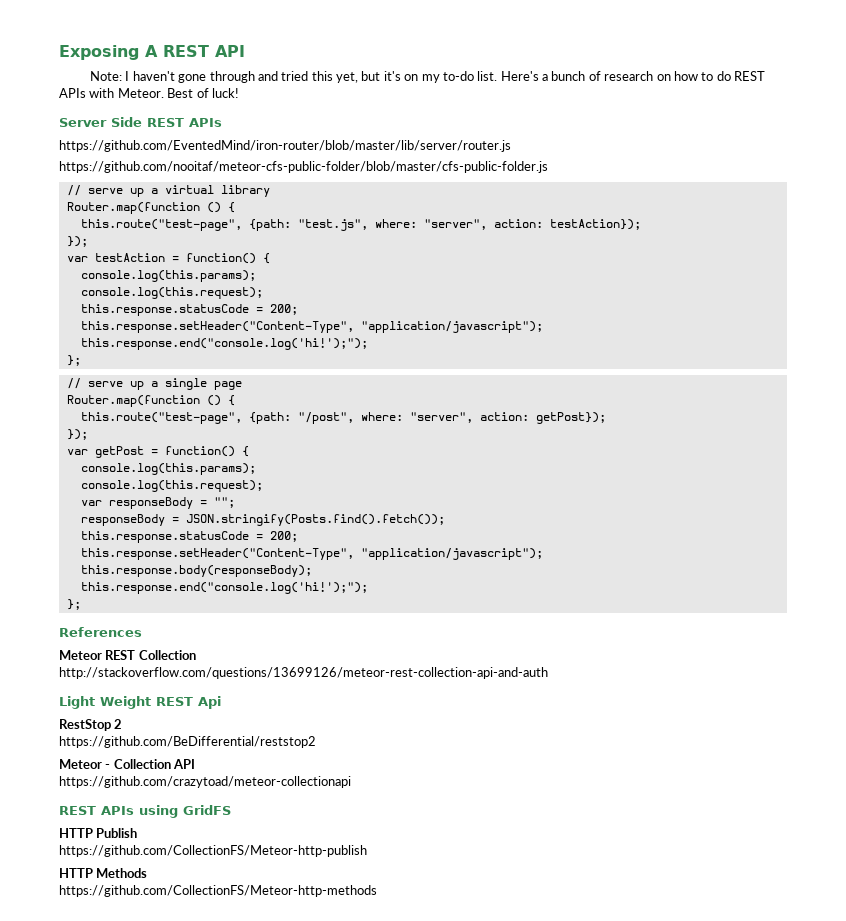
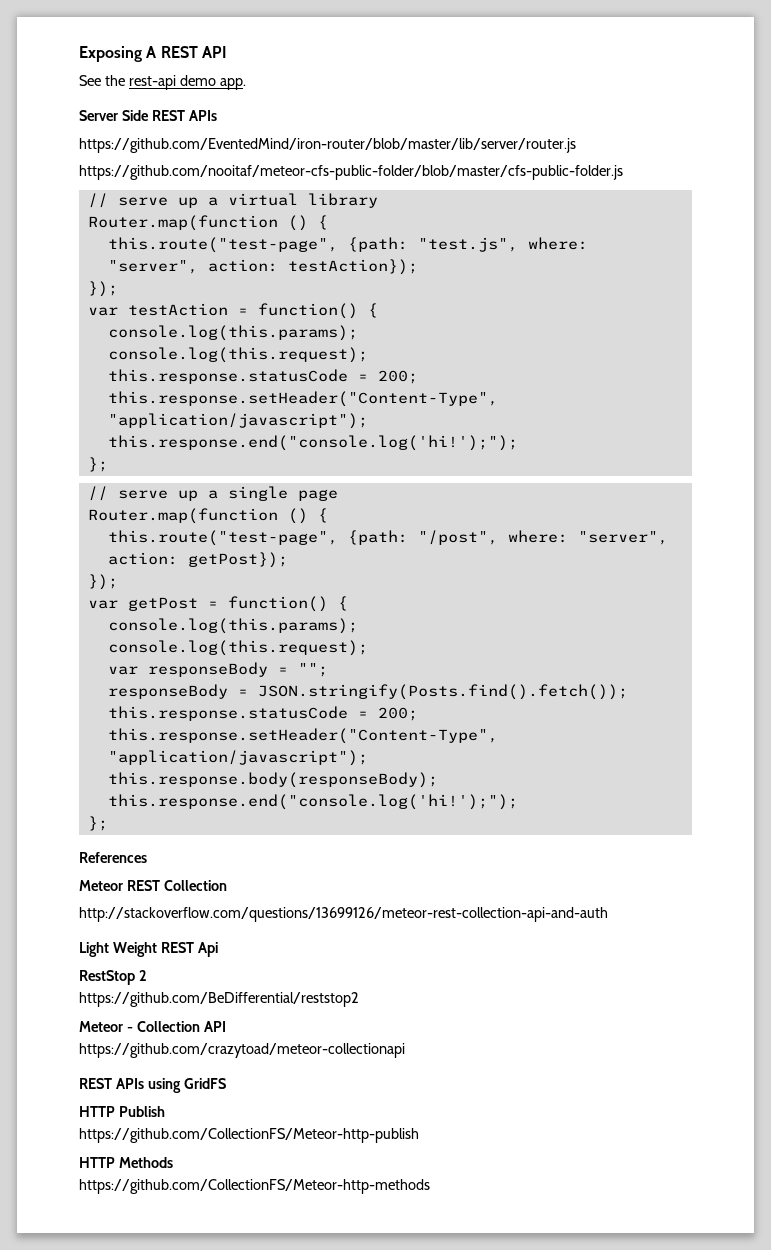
[90,71,766,83] [59,88,239,98] Note: I haven't gone through and tried this yet, but it's on my to-do list. Here's a bunch of research on how to do REST APIs with Meteor. Best of luck! -> [79,75,246,90] See the rest-api demo app.

